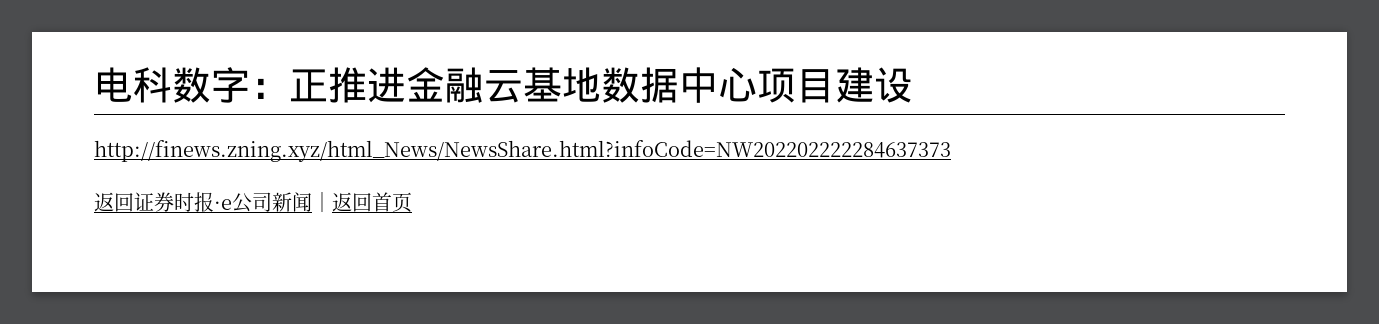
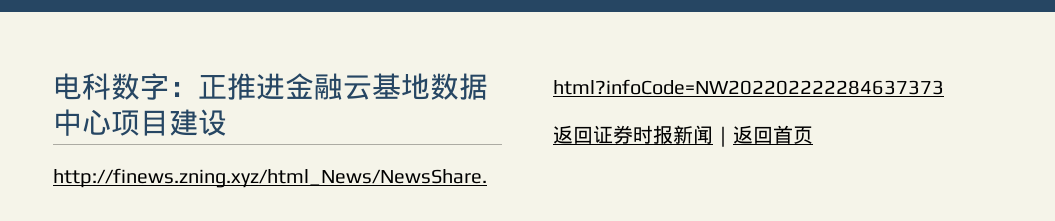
[214,192,272,213] ·e公司 -> (673, 134) none

